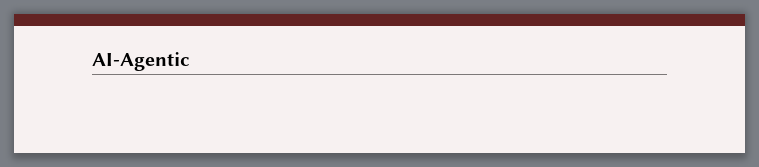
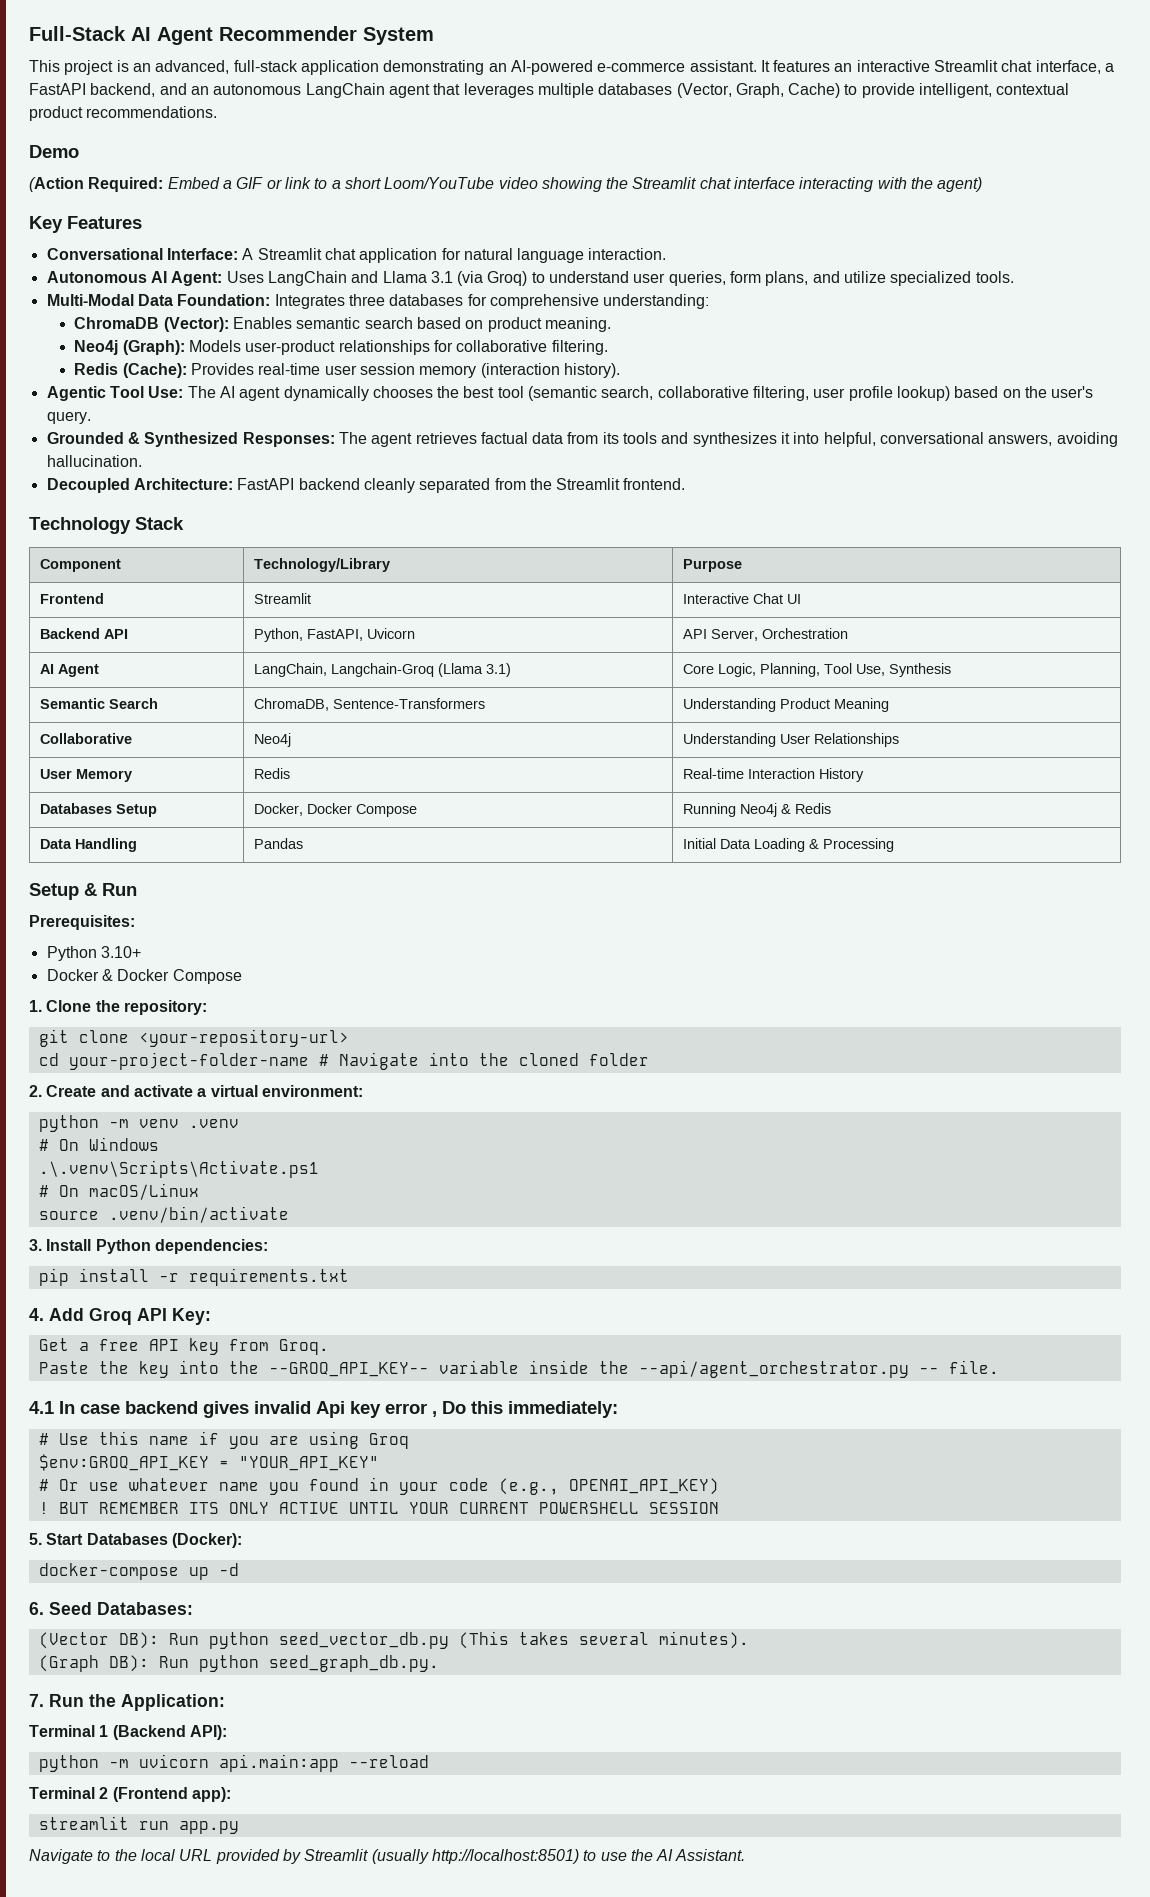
[92,52,189,71] AI-Agentic -> [29,26,434,45] [29,60,1115,75] [29,83,1070,98] [29,106,218,121] [29,145,79,158] [29,177,983,192] [29,216,142,233] [46,248,667,263] [46,271,1014,286] [46,294,710,309] [74,317,611,332] [74,340,608,355] [74,363,620,378] [46,386,1094,401] [46,411,91,424] [46,432,1118,447] [46,455,142,467] [46,478,686,493] [29,517,184,534] [40,559,122,572] [254,558,391,572] [683,559,743,572] [40,593,105,604] [254,593,312,604] [683,593,802,604] [40,628,129,639] [254,628,416,642] [683,628,849,641] [40,664,100,677] [254,663,512,677] [683,663,952,677] [40,698,159,709] [254,698,486,711] [683,698,890,712] [40,733,133,744] [254,733,292,747] [683,733,900,747] [40,769,133,782] [254,768,291,779] [683,768,865,782] [40,803,158,817] [254,803,418,817] [683,803,832,817] [40,838,138,852] [254,838,304,849] [683,838,895,852] [29,883,137,900] [29,915,135,930] [46,946,141,961] [46,969,242,984] [29,1000,207,1015] [38,1029,349,1047] [38,1052,649,1070] [29,1085,363,1097] [38,1115,239,1132] [38,1137,159,1151] [38,1160,319,1178] [38,1183,199,1200] [38,1206,289,1223] [29,1239,268,1254] [38,1268,349,1286] [29,1308,211,1325] [38,1338,329,1355] [38,1360,999,1378] [29,1401,618,1418] [38,1431,409,1449] [38,1454,379,1471] [38,1477,719,1495] [38,1502,719,1514] [29,1533,242,1548] [38,1563,239,1580] [29,1602,193,1615] [38,1631,749,1649] [38,1655,439,1672] [29,1694,225,1711] [29,1725,227,1740] [38,1754,429,1772] [29,1787,231,1802] [38,1816,239,1834] [29,1849,746,1864] Full-Stack AI Agent Recommender System // This project is an advanced, full-stack application demonstrating an AI-powered e-commerce assistant. It features an interactive Streamlit chat interface, a FastAPI backend, and an autonomous LangChain agent that leverages multiple databases (Vector, Graph, Cache) to provide intelligent, contextual product recommendations. // Demo // (Action Required: Embed a GIF or link to a short Loom/YouTube video showing the Streamlit chat interface interacting with the agent) // Key Features // Conversational Interface: A Streamlit chat application for natural language interaction. // Autonomous AI Agent: Uses LangChain and Llama 3.1 (via Groq) to understand user queries, form plans, and utilize specialized tools. // Multi-Modal Data Foundation: Integrates three databases for comprehensive understanding: // ChromaDB (Vector): Enables semantic search based on product meaning. // Neo4j (Graph): Models user-product relationships for collaborative filtering. // Redis (Cache): Provides real-time user session memory (interaction history). // Agentic Tool Use: The AI agent dynamically chooses the best tool (semantic search, collaborative filtering, user profile lookup) based on the user's query. // Grounded & Synthesized Responses: The agent retrieves factual data from its tools and synthesizes it into helpful, conversational answers, avoiding hallucination. // Decoupled Architecture: FastAPI backend cleanly separated from the Streamlit frontend. // Technology Stack // Component | Technology/Library | Purpose // Frontend | Streamlit | Interactive Chat UI // Backend API | Python, FastAPI, Uvicorn | API Server, Orchestration // AI Agent | LangChain, Langchain-Groq (Llama 3.1) | Core Logic, Planning, Tool Use, Synthesis // Semantic Search | ChromaDB, Sentence-Transformers | Understanding Product Meaning // Collaborative | Neo4j | Understanding User Relationships // User Memory | Redis | Real-time Interaction History // Databases Setup | Docker, Docker Compose | Running Neo4j & Redis // Data Handling | Pandas | Initial Data Loading & Processing // Setup & Run // Prerequisites: // Python 3.10+ // Docker & Docker Compose // 1. Clone the repository: // git clone <your-repository-url> // cd your-project-folder-name # Navigate into the cloned folder // 2. Create and activate a virtual environment: // python -m venv .venv // # On Windows // .\.venv\Scripts\Activate.ps1 // # On macOS/Linux // source .venv/bin/activate // 3. Install Python dependencies: // pip install -r requirements.txt // 4. Add Groq API Key: // Get a free API key from Groq. // Paste the key into the --GROQ_API_KEY-- variable inside the --api/agent_orchestrator.py -- file. // 4.1 In case backend gives invalid Api key error , Do this immediately: // # Use this name if you are using Groq // $env:GROQ_API_KEY = "YOUR_API_KEY" // # Or use whatever name you found in your code (e.g., OPENAI_API_KEY) // ! BUT REMEMBER ITS ONLY ACTIVE UNTIL YOUR CURRENT POWERSHELL SESSION // 5. Start Databases (Docker): // docker-compose up -d // 6. Seed Databases: // (Vector DB): Run python seed_vector_db.py (This takes several minutes). // (Graph DB): Run python seed_graph_db.py. // 7. Run the Application: // Terminal 1 (Backend API): // python -m uvicorn api.main:app --reload // Terminal 2 (Frontend app): // streamlit run app.py // Navigate to the local URL provided by Streamlit (usually http://localhost:8501) to use the AI Assistant.

